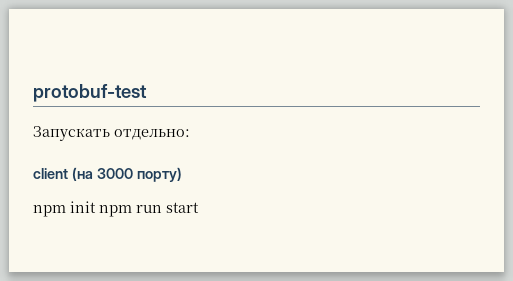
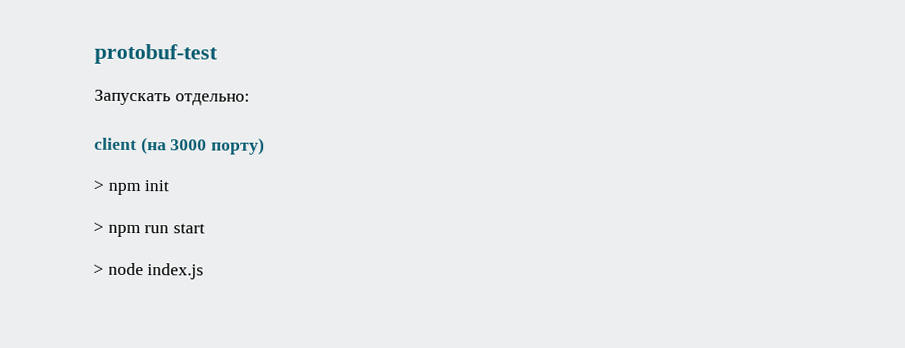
(182, 174) none -> [93,179,104,191] >
(96, 207) none -> [93,221,104,233] // >
(199, 207) none -> [93,262,205,280] // > node index.js

